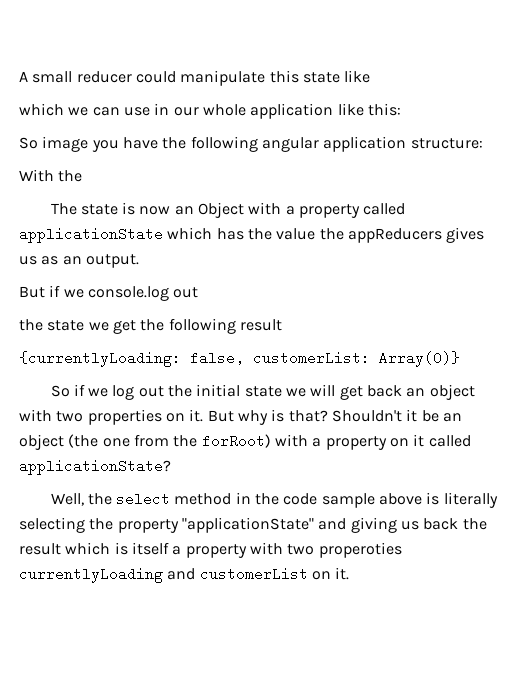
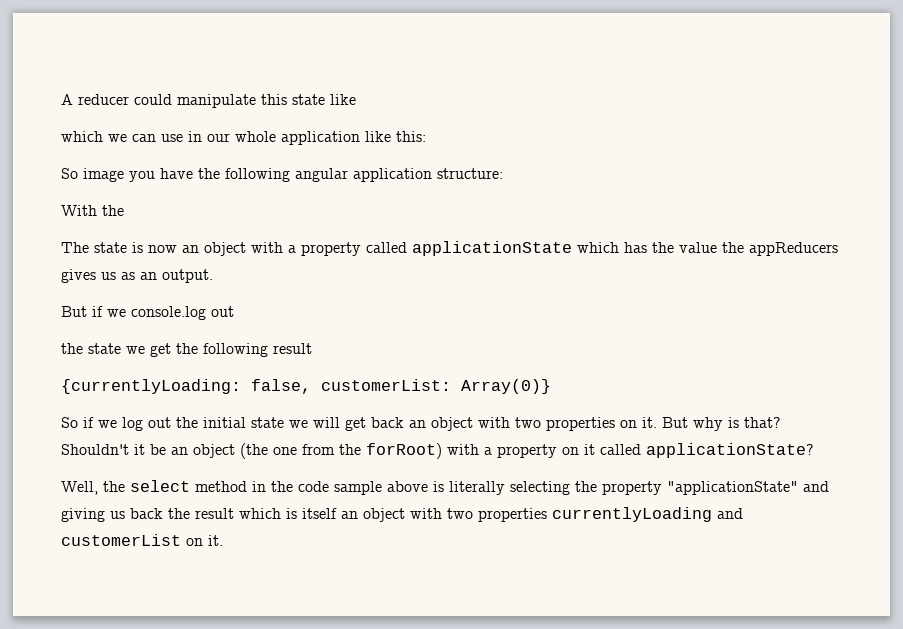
[32,71,73,83] small -> (73, 99) none
[198,202,245,218] Object -> [204,242,246,256] object
[172,542,402,558] a property with two properoties -> [341,508,547,522] an object with two properties

